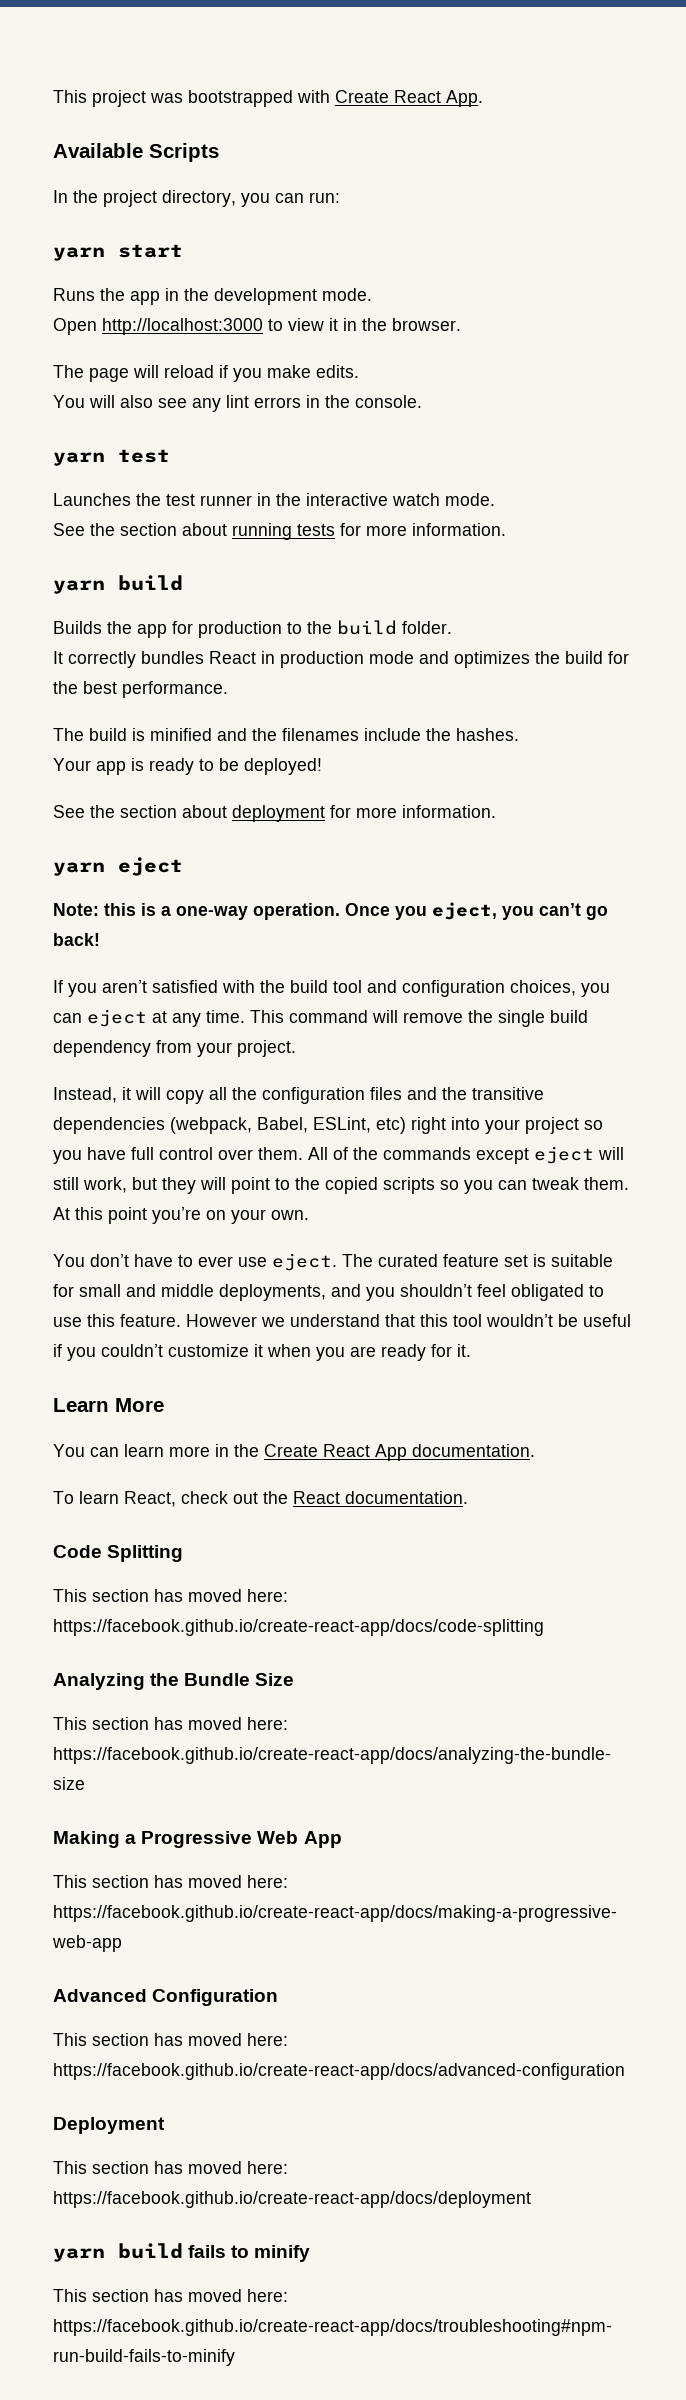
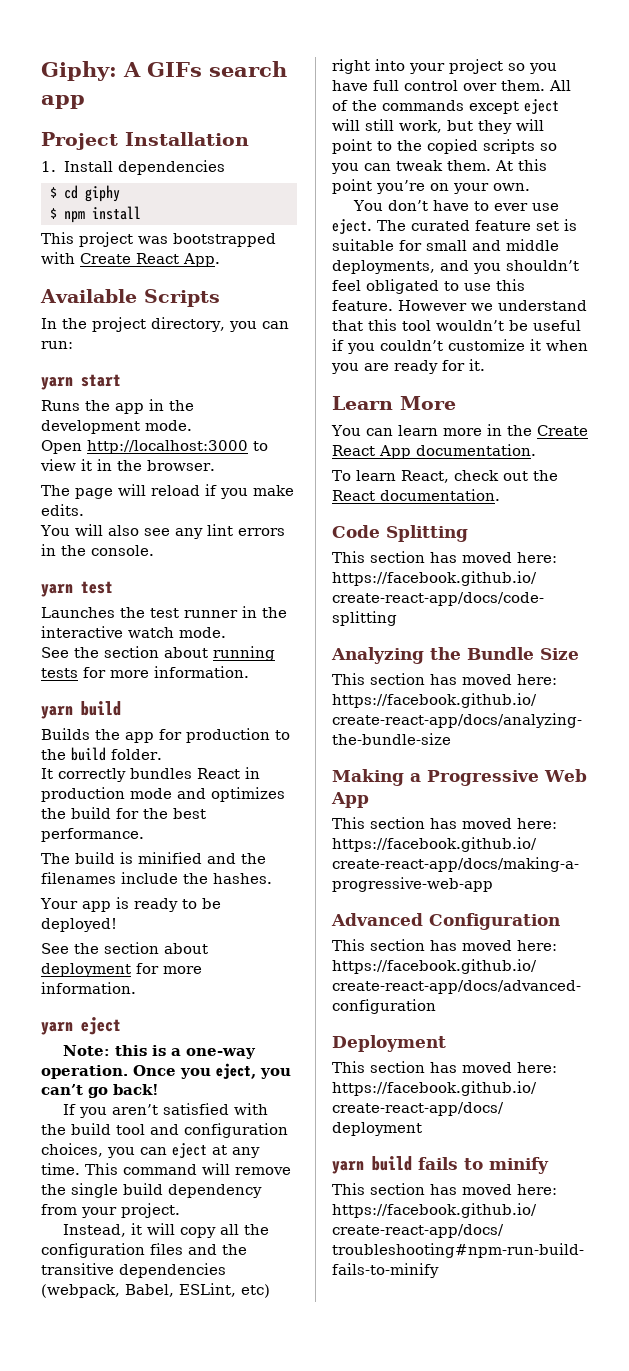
(53, 96) none -> [41,61,287,81] [41,95,85,109] [41,132,249,150] [41,160,225,175] [50,185,120,202] [50,206,141,223] Giphy: A GIFs search app // Project Installation // 1. Install dependencies // $ cd giphy // $ npm install //

